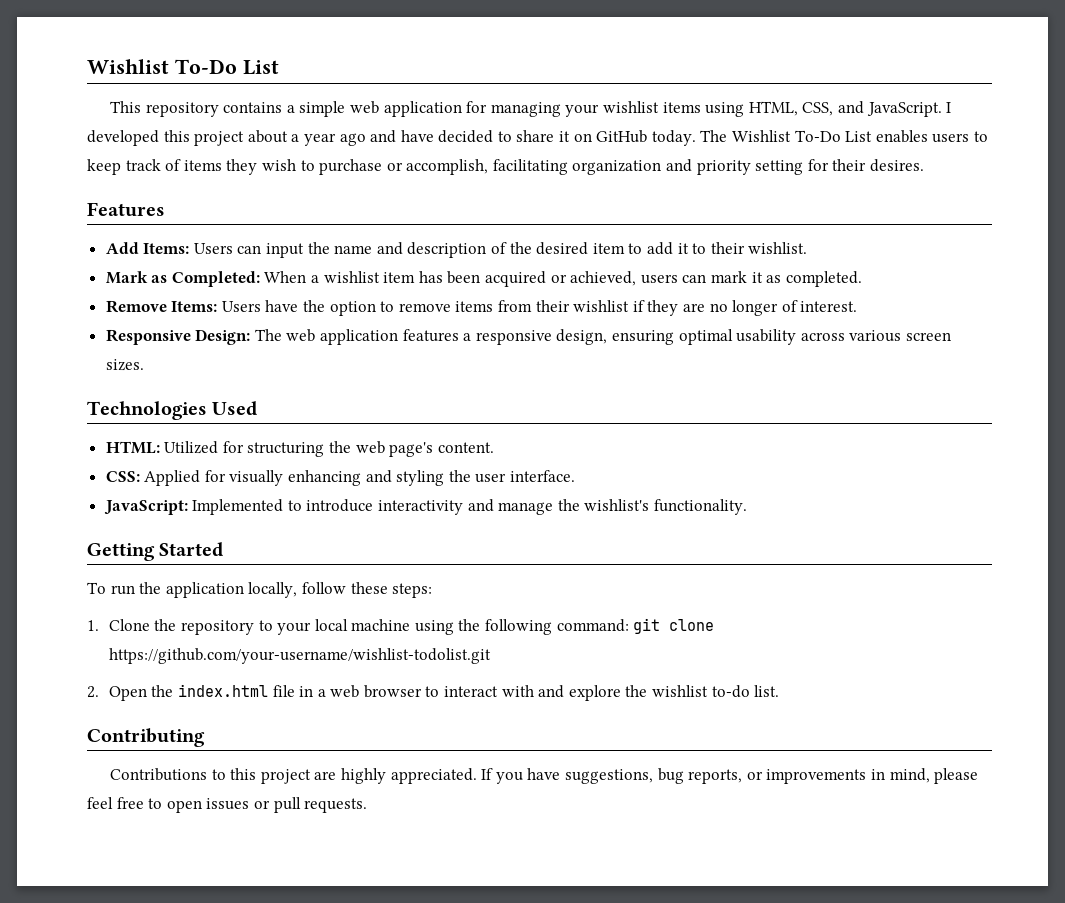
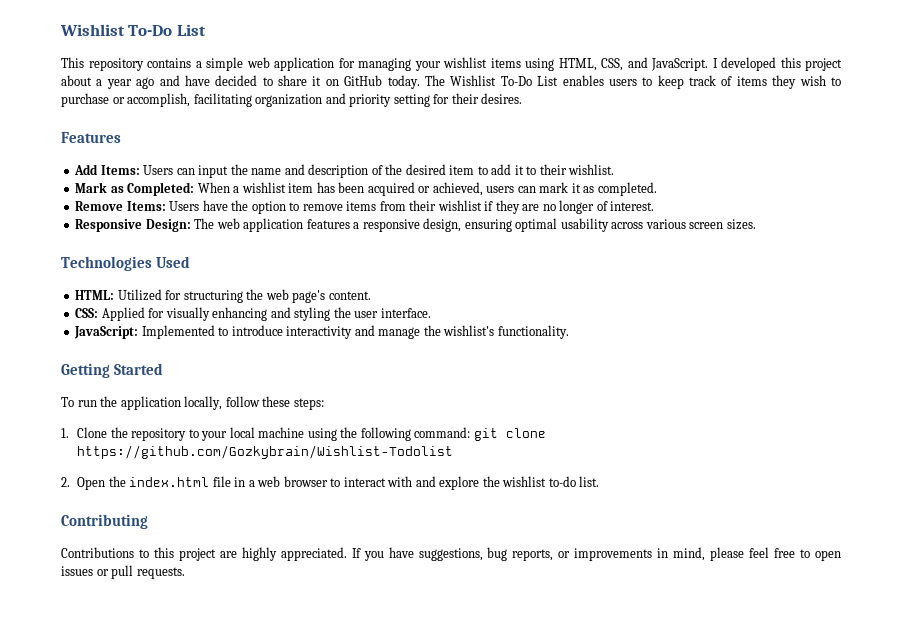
[108,648,491,664] https://github.com/your-username/wishlist-todolist.git -> [77,445,454,459] https://github.com/Gozkybrain/Wishlist-Todolist

